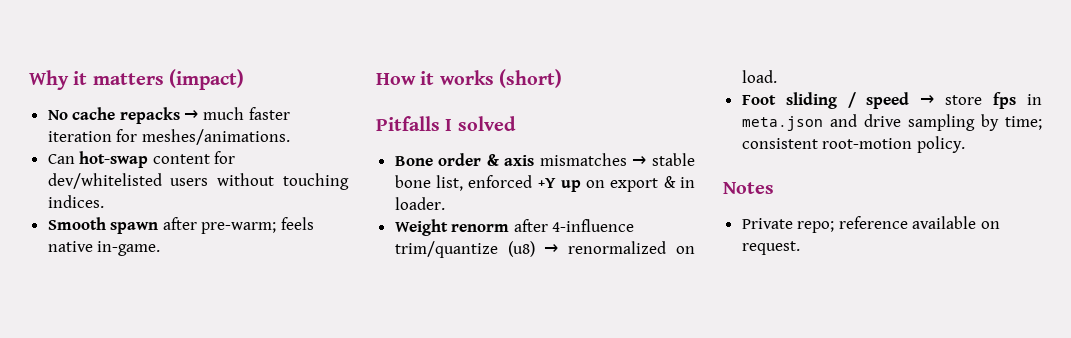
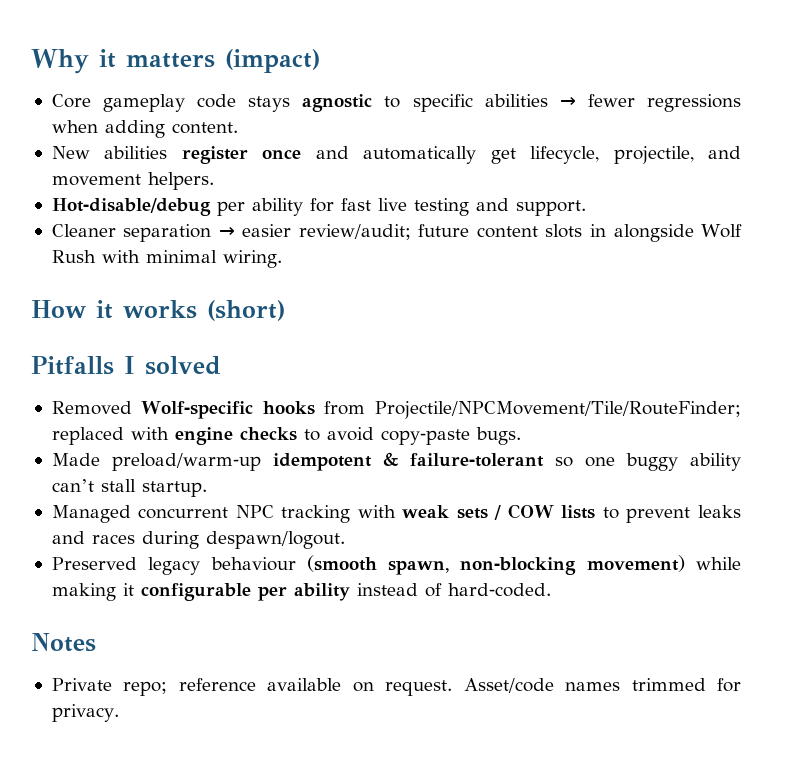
[47,107,290,124] [47,129,290,145] [47,151,236,168] [47,173,349,190] [47,195,104,208] [47,217,315,234] [47,241,161,256] No cache repacks → much faster iteration for meshes/animations. // Can hot‑swap content for dev/whitelisted users without touching indices. // Smooth spawn after pre‑warm; feels native in‑game. -> [51,94,742,112] [51,120,238,138] [51,146,741,164] [51,172,214,190] [51,198,586,216] [51,224,743,242] [51,250,282,268] Core gameplay code stays agnostic to specific abilities → fewer regressions when adding content. // New abilities register once and automatically get lifecycle, projectile, and movement helpers. // Hot‑disable/debug per ability for fast live testing and support. // Cleaner separation → easier review/audit; future content slots in alongside Wolf Rush with minimal wiring.
[394,153,695,166] [394,175,695,192] [394,197,445,210] [394,219,635,236] [394,241,695,258] [741,70,777,83] [741,92,1042,109] [741,114,1042,131] [741,136,965,153] Bone order & axis mismatches → stable bone list, enforced +Y up on export & in loader. // Weight renorm after 4‑influence trim/quantize (u8) → renormalized on load. // Foot sliding / speed → store fps in meta.json and drive sampling by time; consistent root‑motion policy. -> [51,401,741,419] [51,427,521,445] [51,452,742,471] [51,479,207,497] [51,504,741,523] [51,531,345,549] [51,555,741,575] [51,583,551,601] Removed Wolf‑specific hooks from Projectile/NPCMovement/Tile/RouteFinder; replaced with engine checks to avoid copy‑paste bugs. // Made preload/warm‑up idempotent & failure‑tolerant so one buggy ability can’t stall startup. // Managed concurrent NPC tracking with weak sets / COW lists to prevent leaks and races during despawn/logout. // Preserved legacy behaviour (smooth spawn, non‑blocking movement) while making it configurable per ability instead of hard‑coded.
(800, 248) none -> [463,678,741,693] [51,704,119,722] Asset/code names trimmed for privacy.

